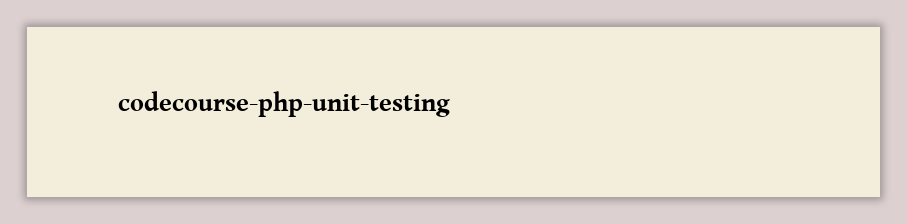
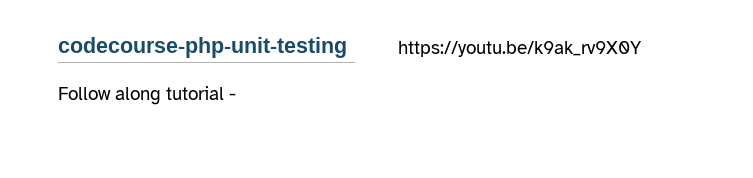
(450, 104) none -> [58,86,237,105] [398,41,642,57] // Follow along tutorial - https://youtu.be/k9ak_rv9X0Y

